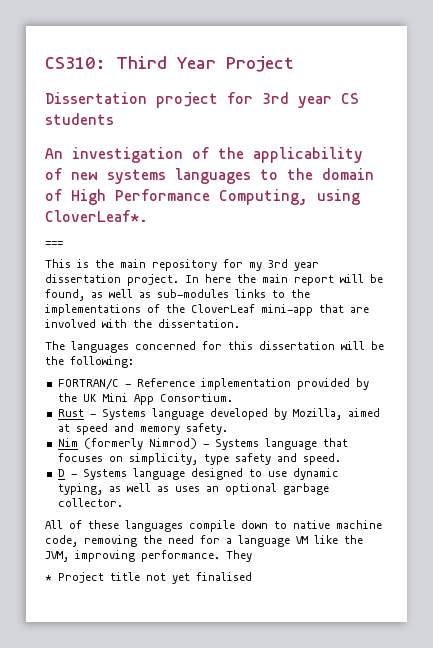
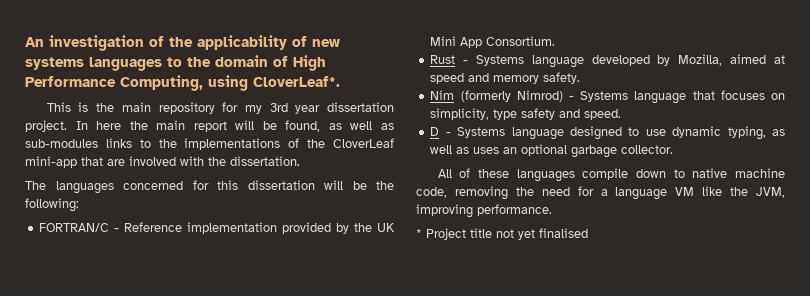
[45,56,294,72] [45,92,359,108] [45,113,114,125] CS310: Third Year Project // Dissertation project for 3rd year CS students // -> (25, 42) none
[45,241,63,246] // === -> (340, 81) none
[226,550,252,562] They -> (552, 210) none

